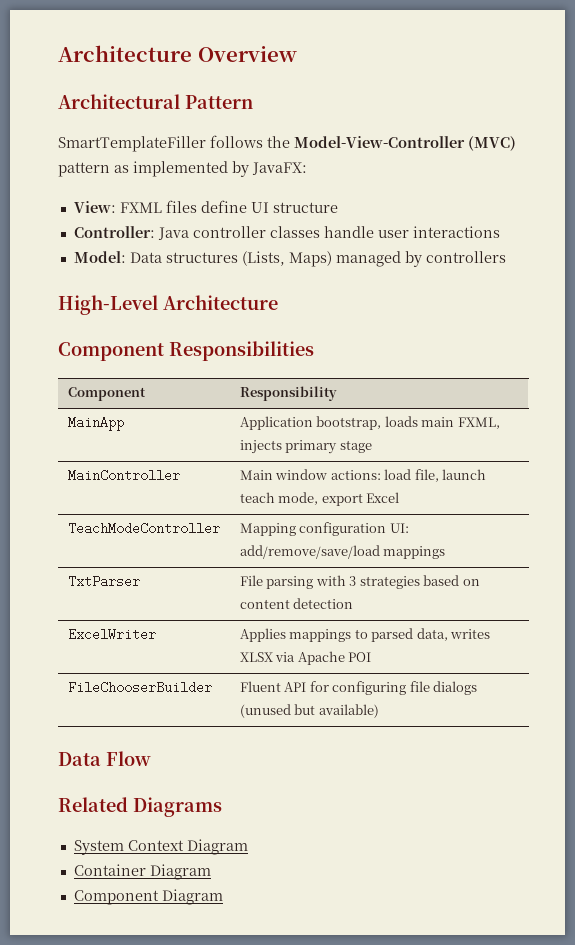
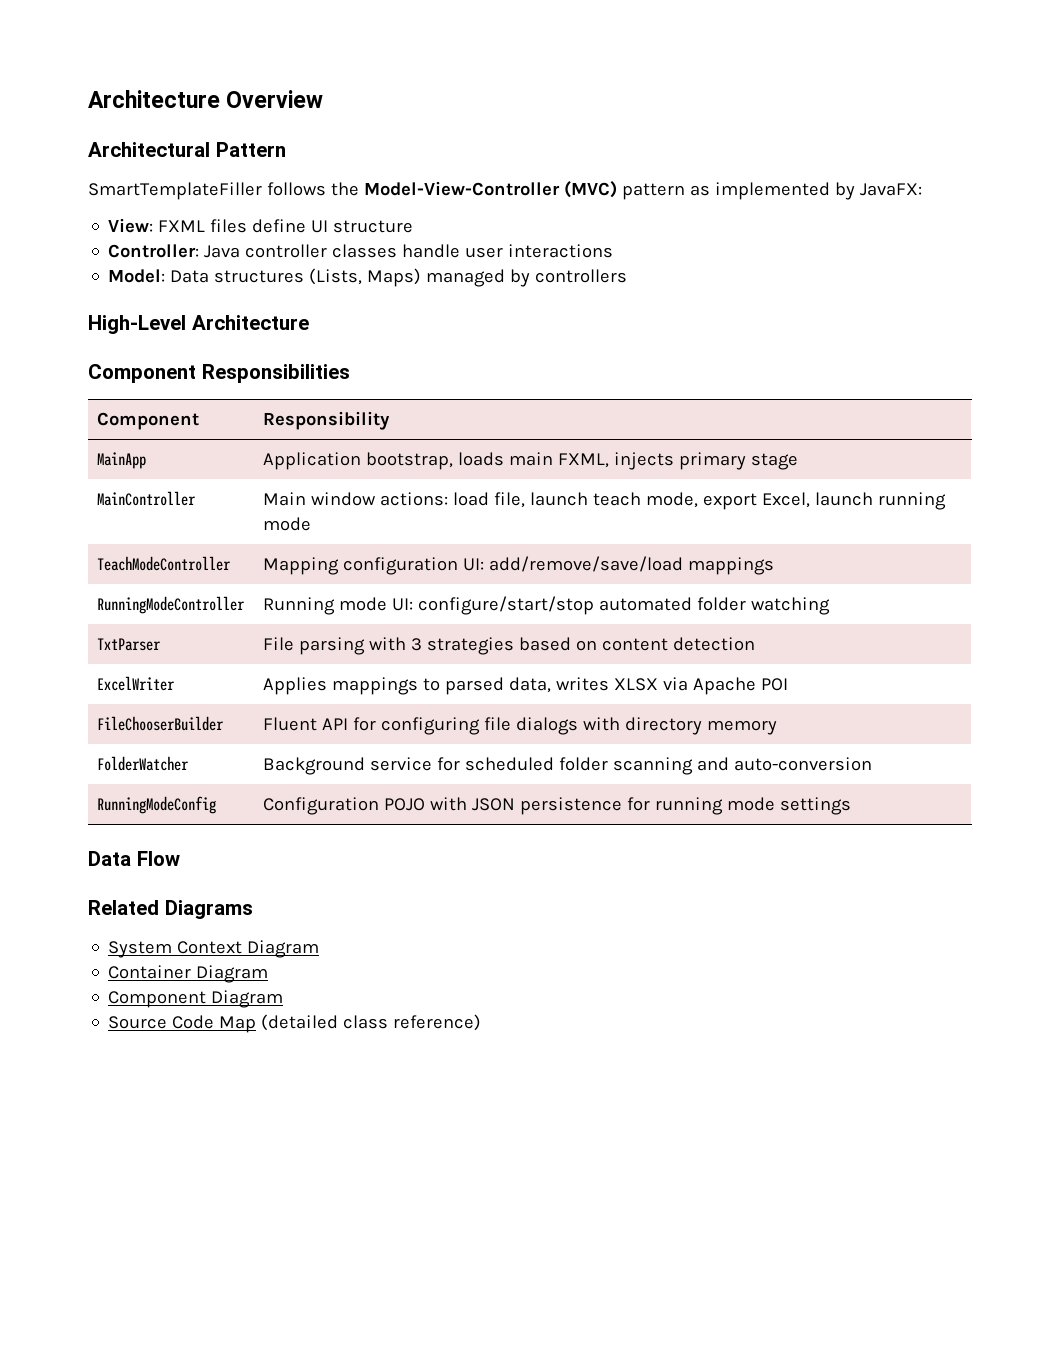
[366,492,400,503] Excel -> [761,492,946,510] [263,517,312,531] Excel, launch running mode
(446, 552) none -> [97,596,246,614] [263,596,830,615] // RunningModeController | Running mode UI: configure/start/stop automated folder watching
[239,704,379,718] (unused but available) -> [582,717,777,735] [97,756,190,771] [263,757,872,775] [97,796,217,814] [263,797,851,815] with directory memory // FolderWatcher | Background service for scheduled folder scanning and auto-conversion // RunningModeConfig | Configuration POJO with JSON persistence for running mode settings
(223, 897) none -> [108,1014,482,1033] // Source Code Map (detailed class reference)

